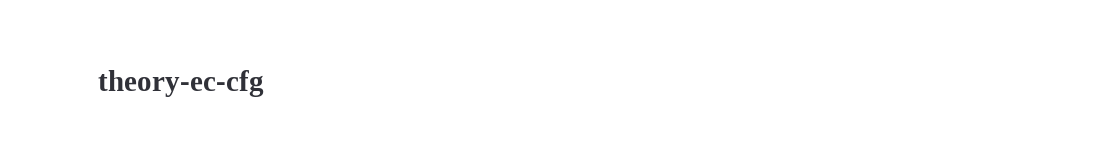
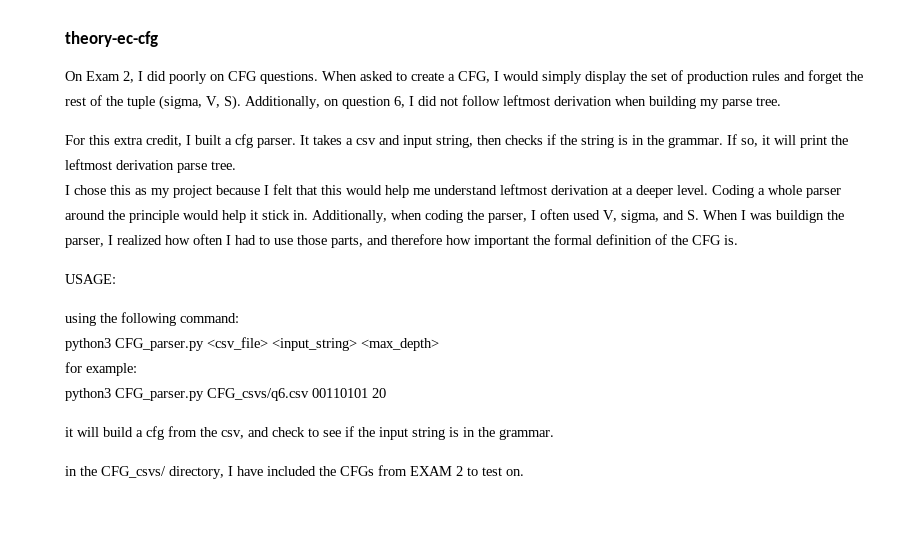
(264, 83) none -> [65,70,863,84] [65,95,781,110] [65,134,848,148] [65,159,236,173] [65,184,841,198] [65,209,844,223] [65,234,738,248] [65,274,116,284] [65,312,239,326] [65,337,439,351] [65,362,137,376] [65,388,386,401] [65,426,554,440] [65,465,524,479] // On Exam 2, I did poorly on CFG questions. When asked to create a CFG, I would simply display the set of production rules and forget the rest of the tuple (sigma, V, S). Additionally, on question 6, I did not follow leftmost derivation when building my parse tree. // For this extra credit, I built a cfg parser. It takes a csv and input string, then checks if the string is in the grammar. If so, it will print the leftmost derivation parse tree. // I chose this as my project because I felt that this would help me understand leftmost derivation at a deeper level. Coding a whole parser around the principle would help it stick in. Additionally, when coding the parser, I often used V, sigma, and S. When I was buildign the parser, I realized how often I had to use those parts, and therefore how important the formal definition of the CFG is. // USAGE: // using the following command: // python3 CFG_parser.py <csv_file> <input_string> <max_depth> // for example: // python3 CFG_parser.py CFG_csvs/q6.csv 00110101 20 // it will build a cfg from the csv, and check to see if the input string is in the grammar. // in the CFG_csvs/ directory, I have included the CFGs from EXAM 2 to test on.

